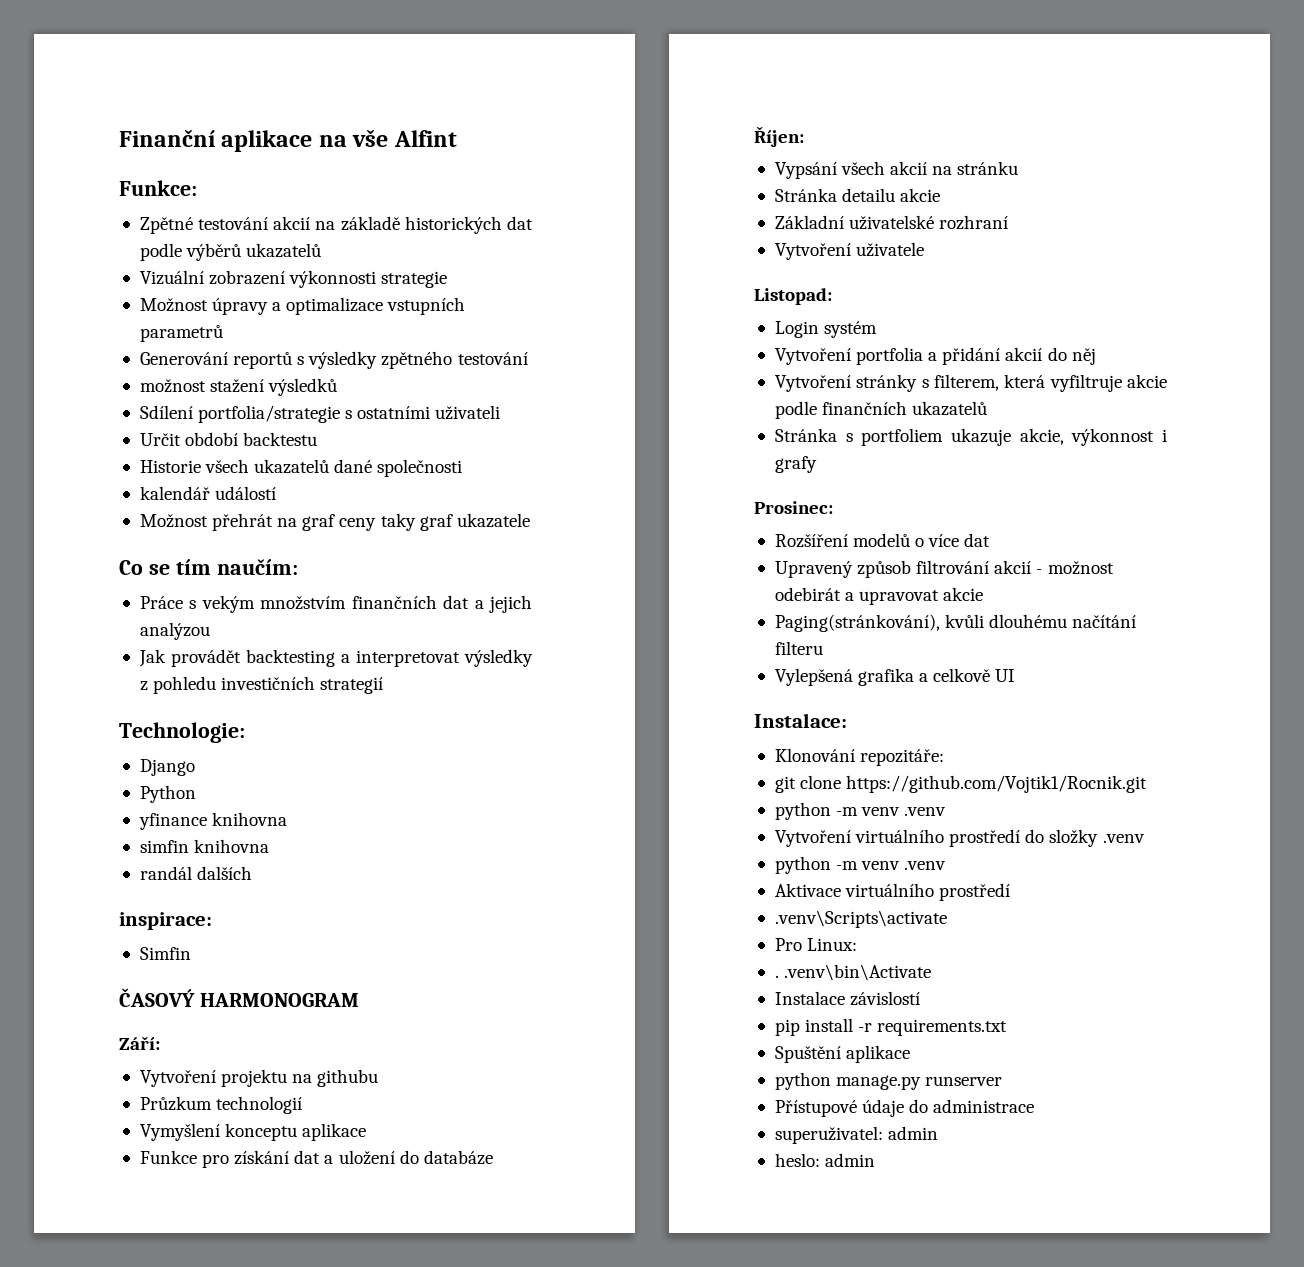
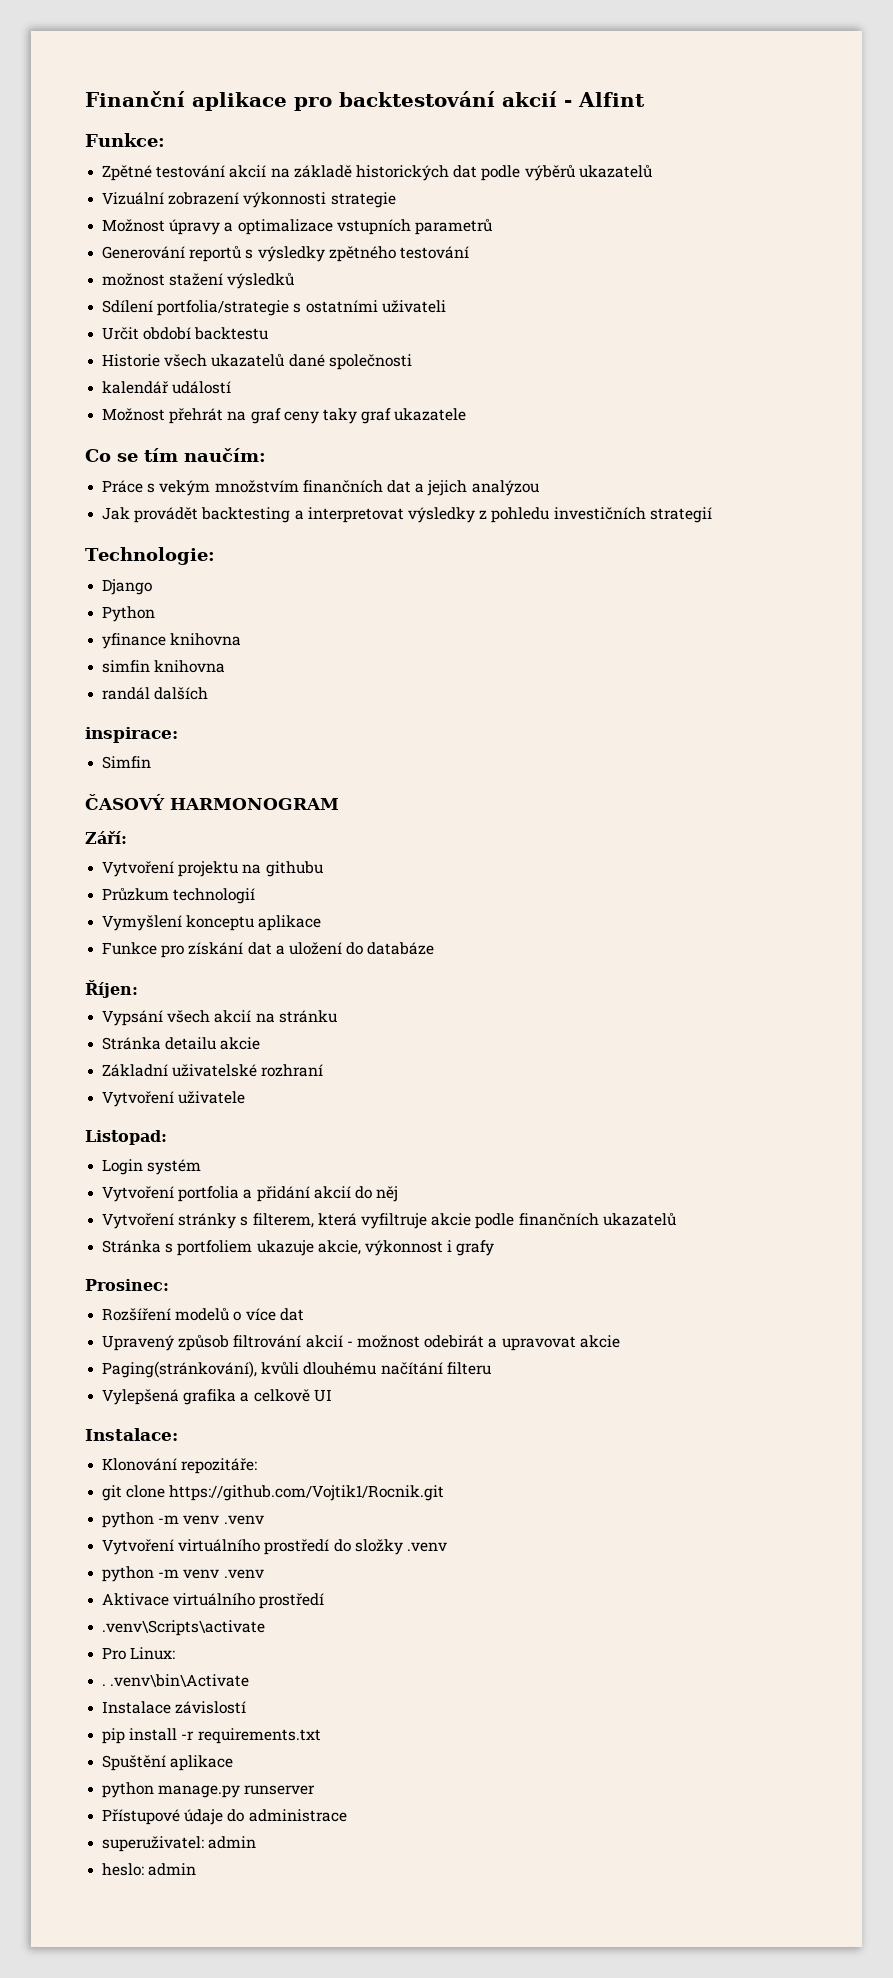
[318,129,389,147] na vše -> [294,91,572,111] pro backtestování akcií -

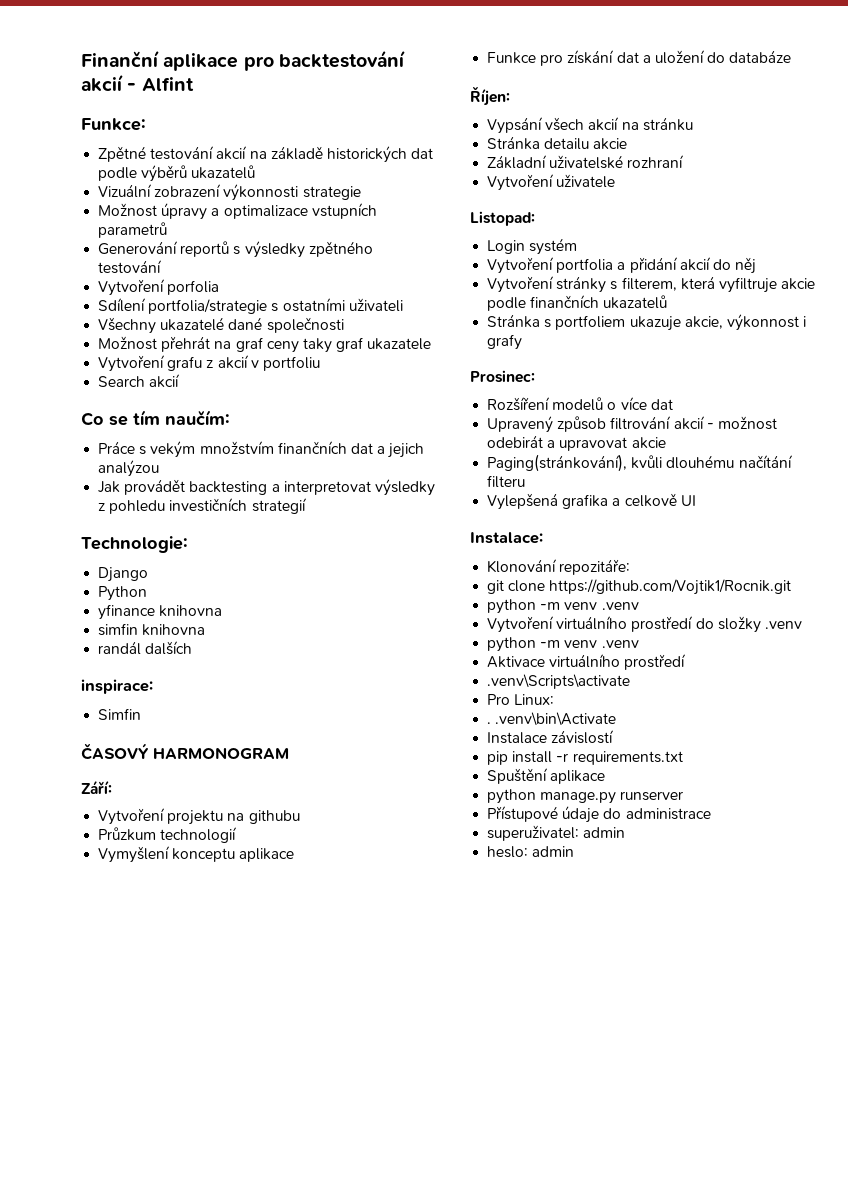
[102,272,295,289] možnost stažení výsledků -> [98,279,220,296] Vytvoření porfolia
[102,327,269,340] [102,353,285,367] Určit období backtestu // Historie všech ukazatelů -> [98,317,225,334] Všechny ukazatelé
[102,381,232,394] // kalendář událostí -> (344, 325) none
(467, 414) none -> [98,355,320,372] [98,374,181,388] // Vytvoření grafu z akcií v portfoliu // Search akcií

